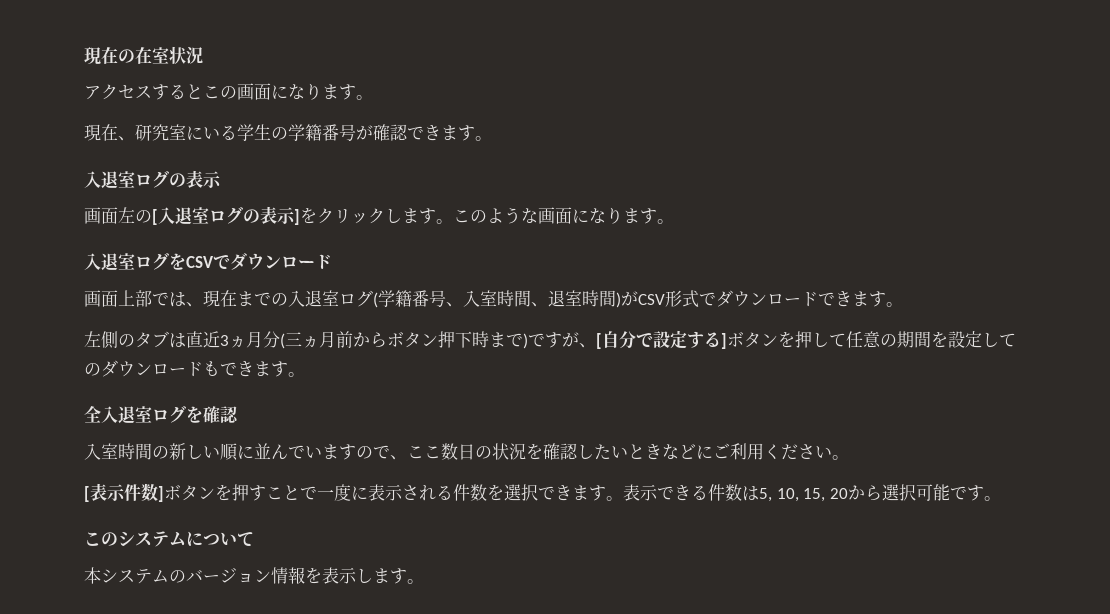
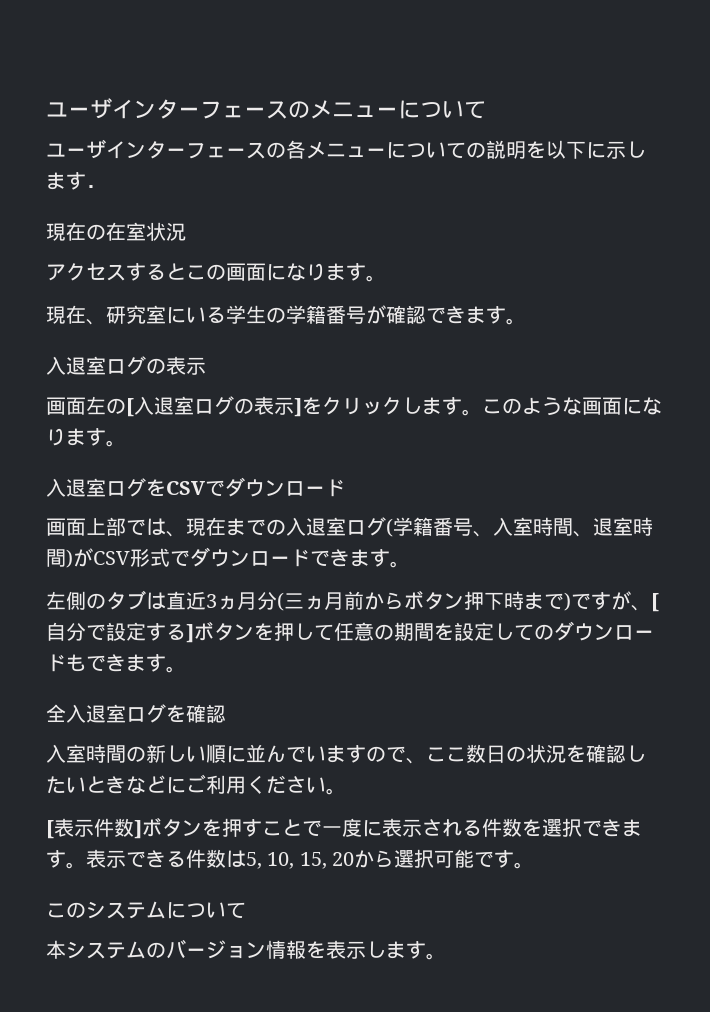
(84, 56) none -> [46,98,486,119] [46,139,646,159] [46,172,106,190] ユーザインターフェースのメニューについて // ユーザインターフェースの各メニューについての説明を以下に示します． //

